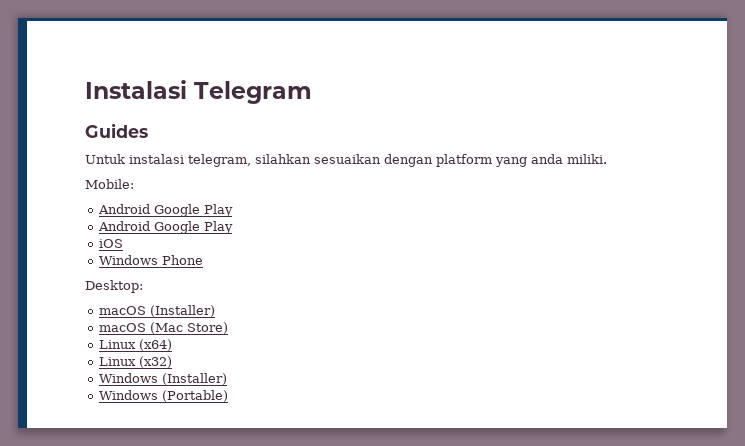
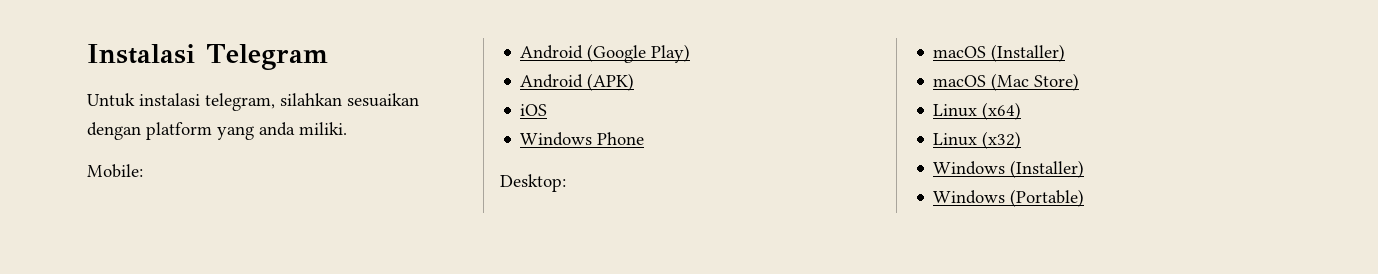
[85,123,148,138] // Guides -> (328, 57) none
[153,204,233,217] [97,221,233,234] Google Play // Android Google Play -> [587,44,691,63] [520,73,635,91] (Google Play) // Android (APK)

